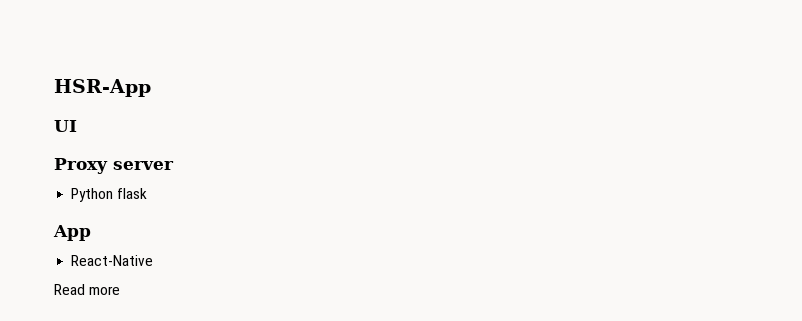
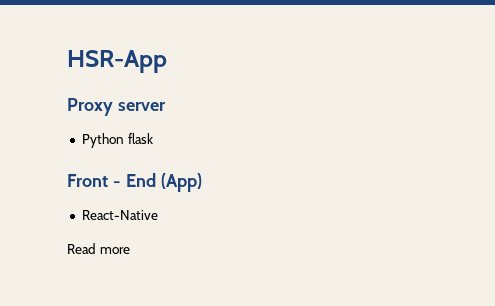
[54,120,77,132] // UI -> (167, 61) none
[53,225,91,241] App -> [67,173,202,192] Front - End (App)

